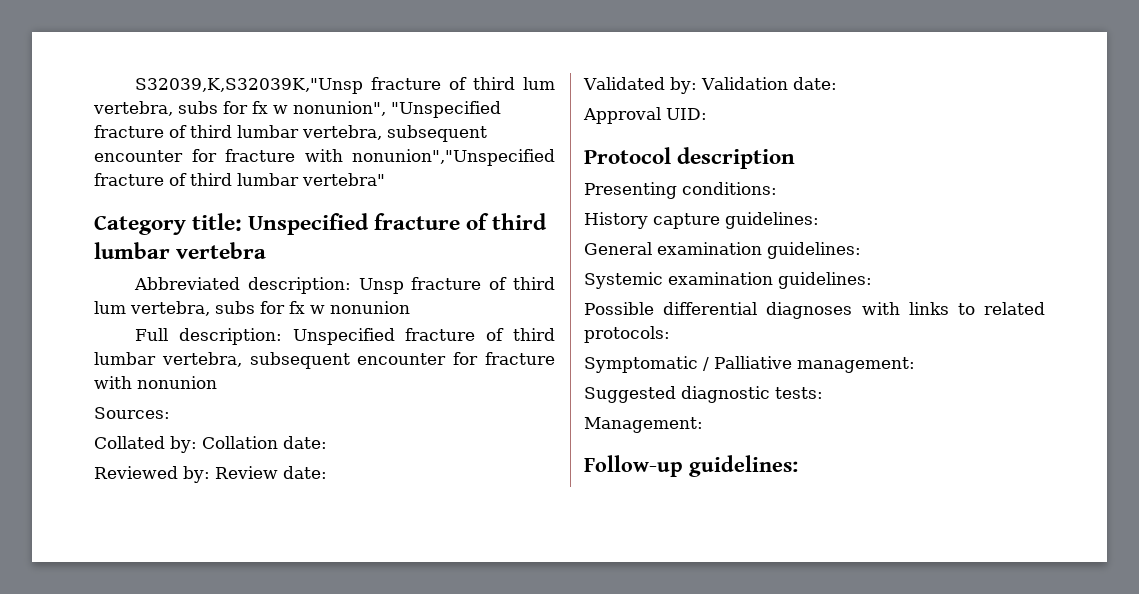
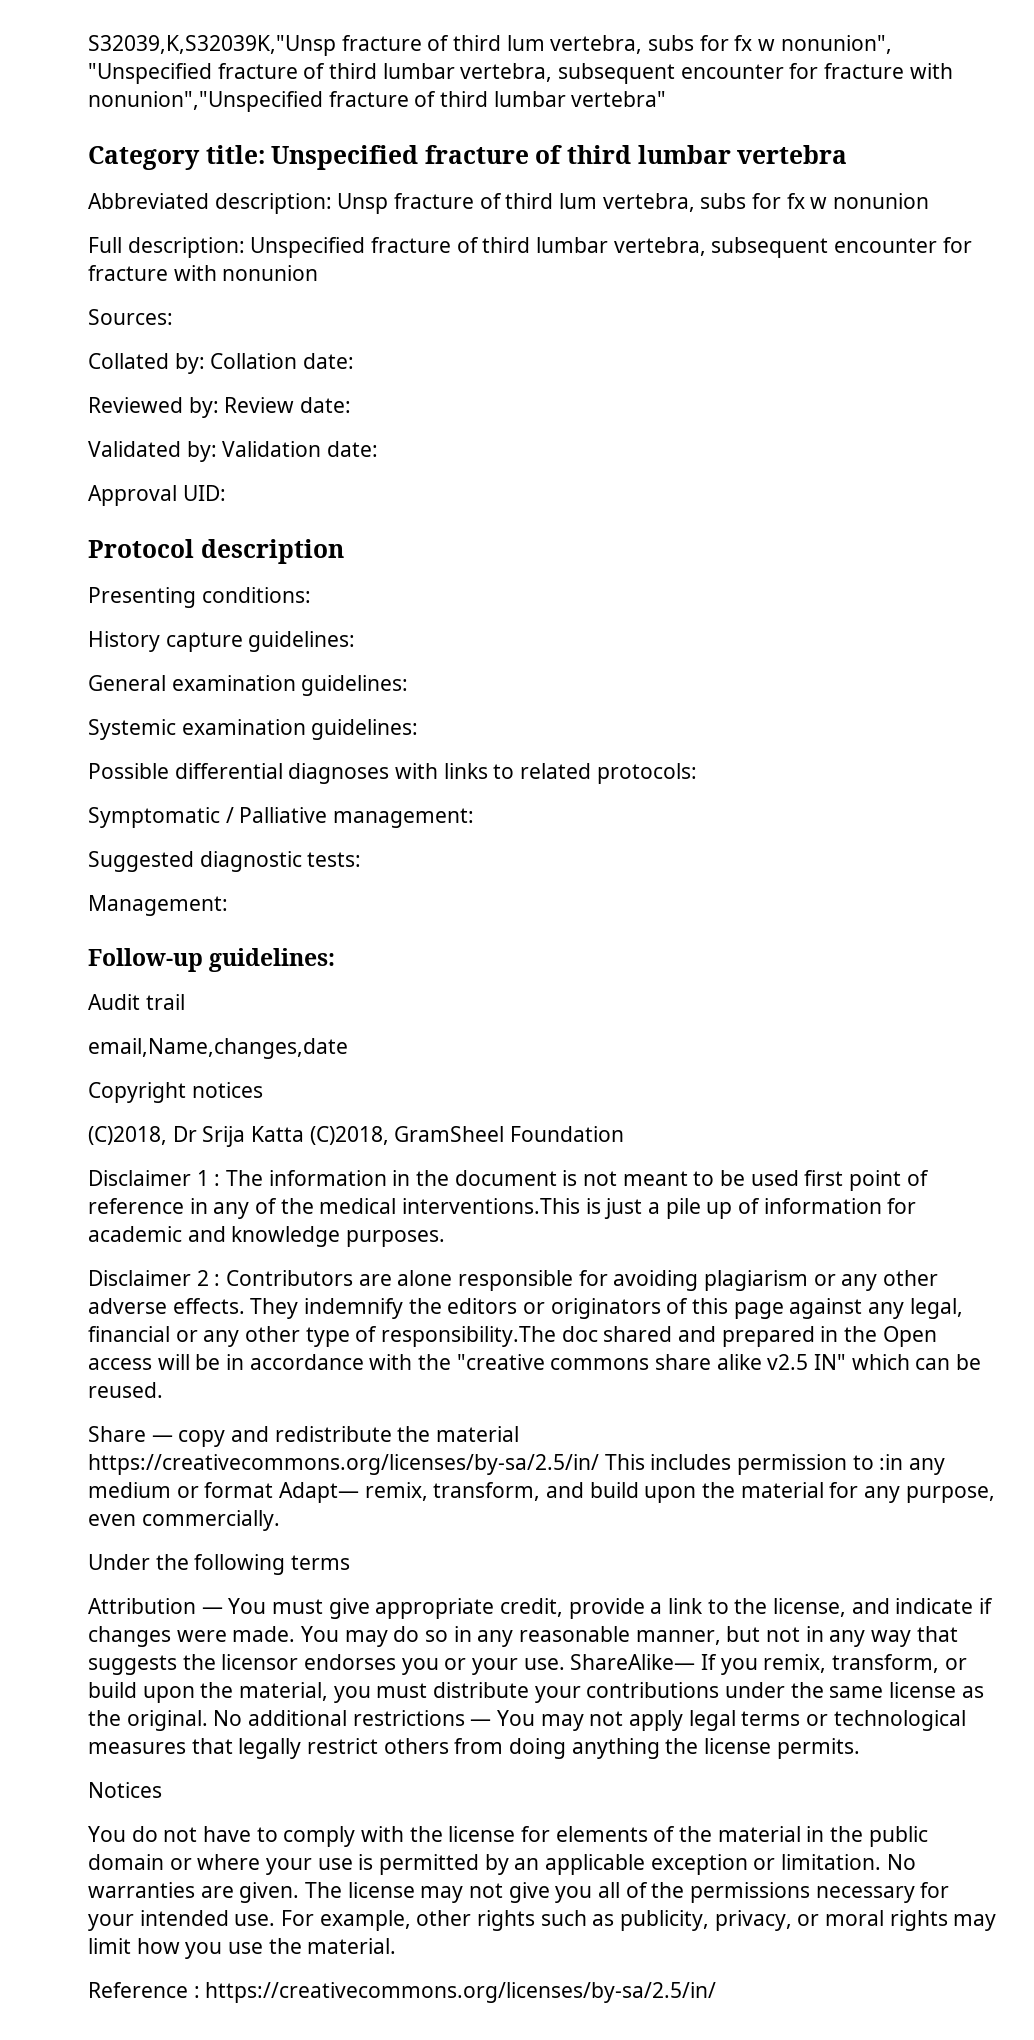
(798, 466) none -> [88,994,185,1010] [88,1038,348,1059] [88,1082,263,1103] [88,1126,625,1147] [88,1170,929,1191] [88,1198,917,1219] [88,1226,446,1247] [88,1270,939,1291] [88,1298,963,1319] [88,1326,937,1347] [88,1354,982,1370] [88,1382,163,1398] [88,1426,520,1447] [88,1454,946,1475] [88,1482,995,1503] [88,1510,280,1531] [88,1554,351,1575] [88,1598,994,1619] [88,1626,958,1647] [88,1654,967,1675] [88,1682,984,1703] [88,1710,966,1731] [88,1738,860,1759] [88,1782,162,1798] [88,1826,928,1847] [88,1854,916,1875] [88,1882,950,1903] [88,1910,997,1931] [88,1938,397,1959] [88,1982,717,2003] // Audit trail // email,Name,changes,date // Copyright notices // (C)2018, Dr Srija Katta (C)2018, GramSheel Foundation // Disclaimer 1 : The information in the document is not meant to be used first point of reference in any of the medical interventions.This is just a pile up of information for academic and knowledge purposes. // Disclaimer 2 : Contributors are alone responsible for avoiding plagiarism or any other adverse effects. They indemnify the editors or originators of this page against any legal, financial or any other type of responsibility.The doc shared and prepared in the Open access will be in accordance with the "creative commons share alike v2.5 IN" which can be reused. // Share — copy and redistribute the material https://creativecommons.org/licenses/by-sa/2.5/in/ This includes permission to :in any medium or format Adapt— remix, transform, and build upon the material for any purpose, even commercially. // Under the following terms // Attribution — You must give appropriate credit, provide a link to the license, and indicate if changes were made. You may do so in any reasonable manner, but not in any way that suggests the licensor endorses you or your use. ShareAlike— If you remix, transform, or build upon the material, you must distribute your contributions under the same license as the original. No additional restrictions — You may not apply legal terms or technological measures that legally restrict others from doing anything the license permits. // Notices // You do not have to comply with the license for elements of the material in the public domain or where your use is permitted by an applicable exception or limitation. No warranties are given. The license may not give you all of the permissions necessary for your intended use. For example, other rights such as publicity, privacy, or moral rights may limit how you use the material. // Reference : https://creativecommons.org/licenses/by-sa/2.5/in/

